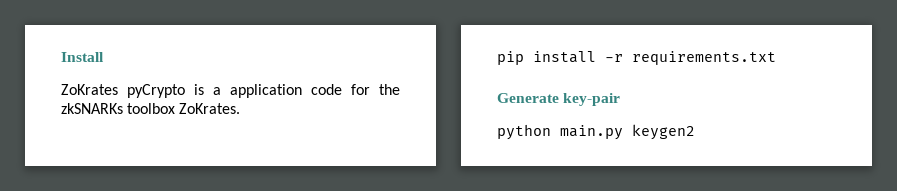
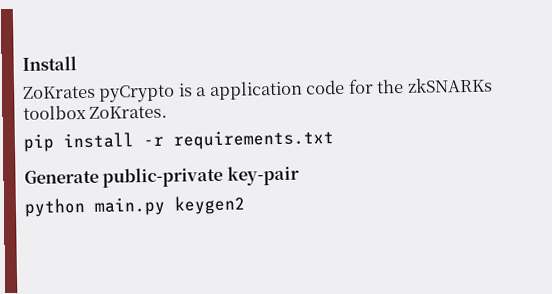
(559, 98) none -> [102,166,224,188] public-private

